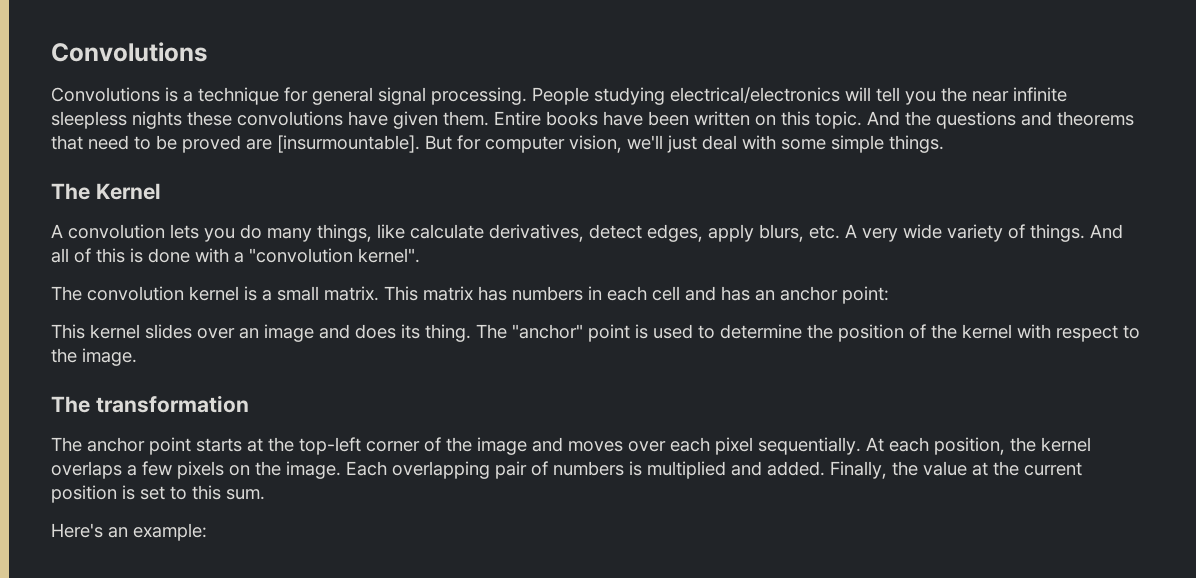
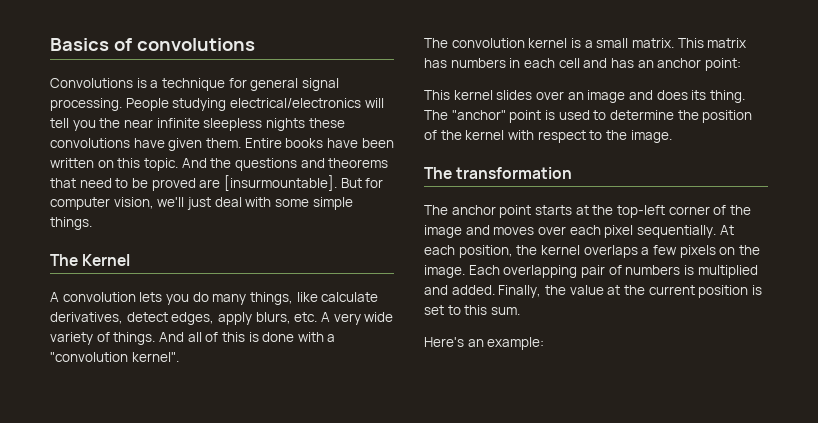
[51,42,207,62] Convolutions -> [50,38,255,51] Basics of convolutions

